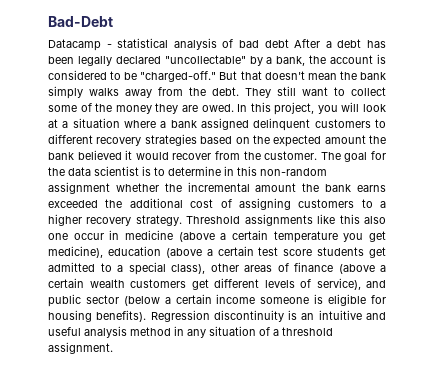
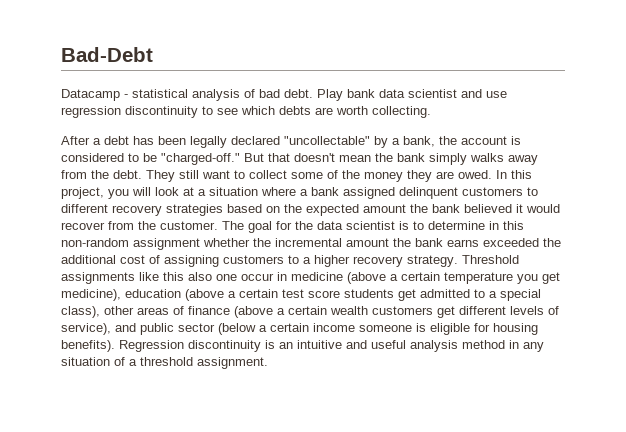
[264,39,289,48] debt -> [284,89,507,101] [61,106,431,118] debt. Play bank data scientist and use regression discontinuity to see which debts are worth collecting. //

